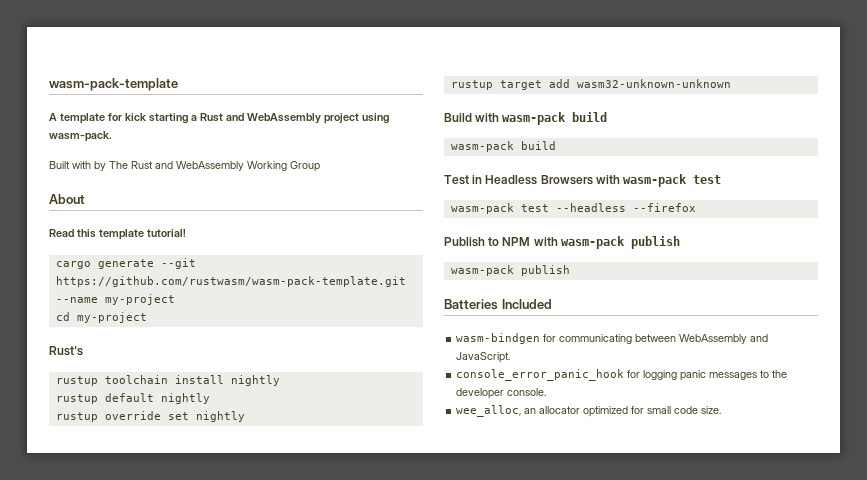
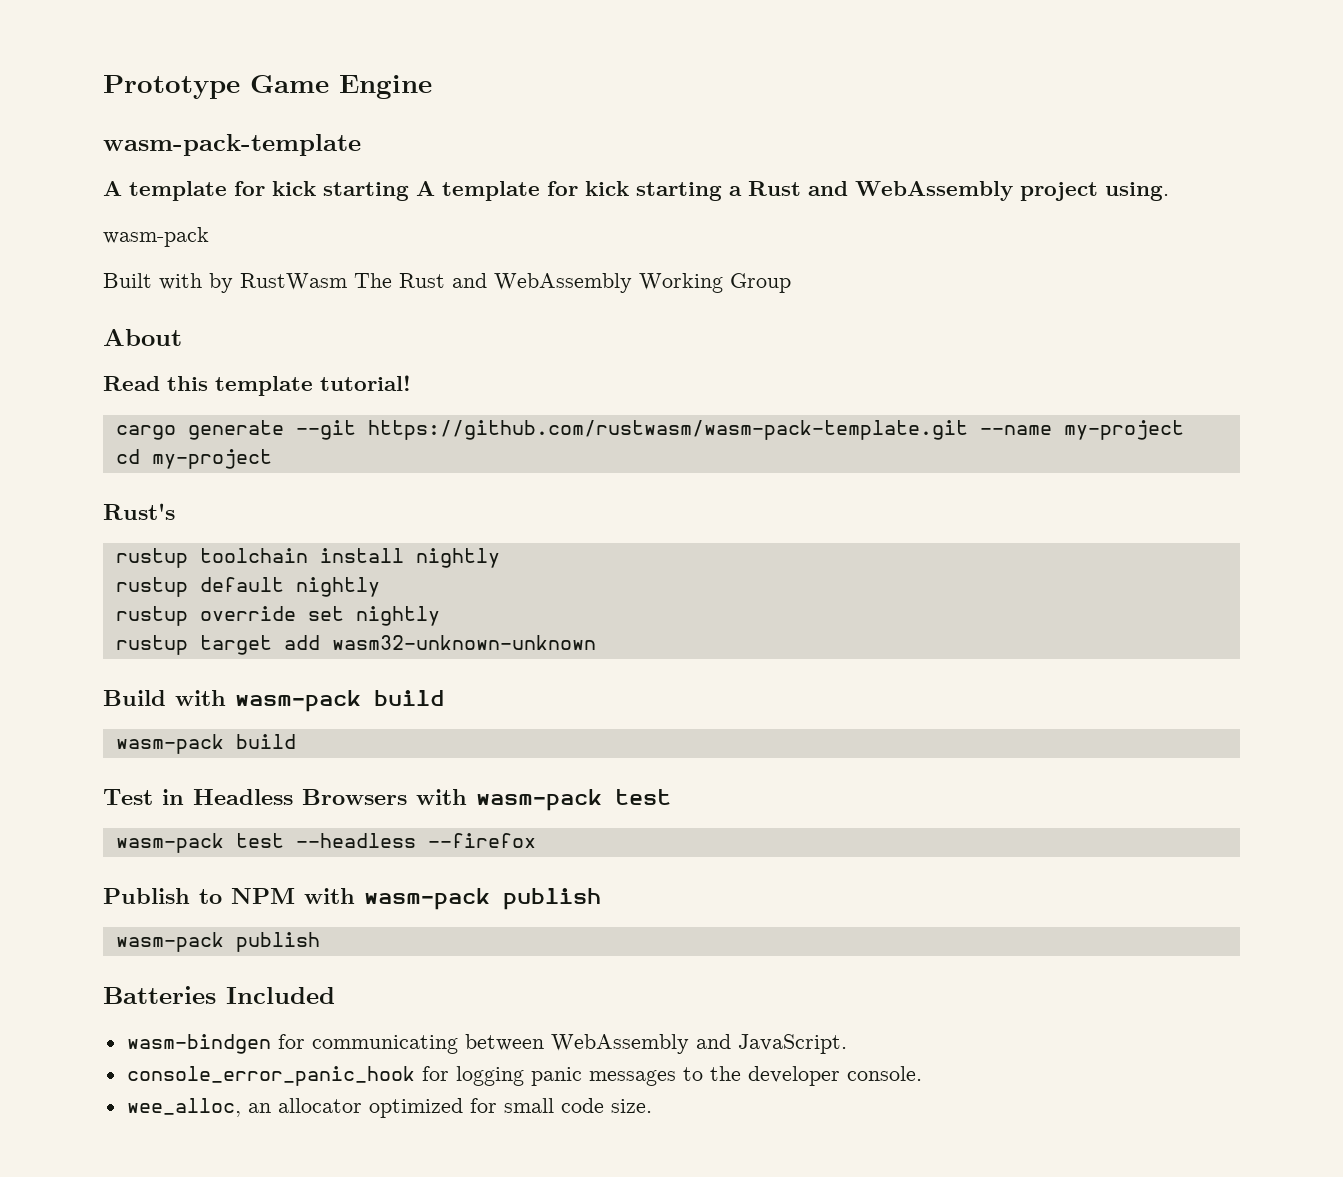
(49, 84) none -> [103,75,432,99] Prototype Game Engine //
(188, 118) none -> [416,181,722,201] A template for kick starting
[362,113,389,124] [49,131,112,142] using wasm-pack. -> [1105,182,1169,201] [103,227,209,247] using. // wasm-pack
(106, 166) none -> [240,273,347,290] RustWasm

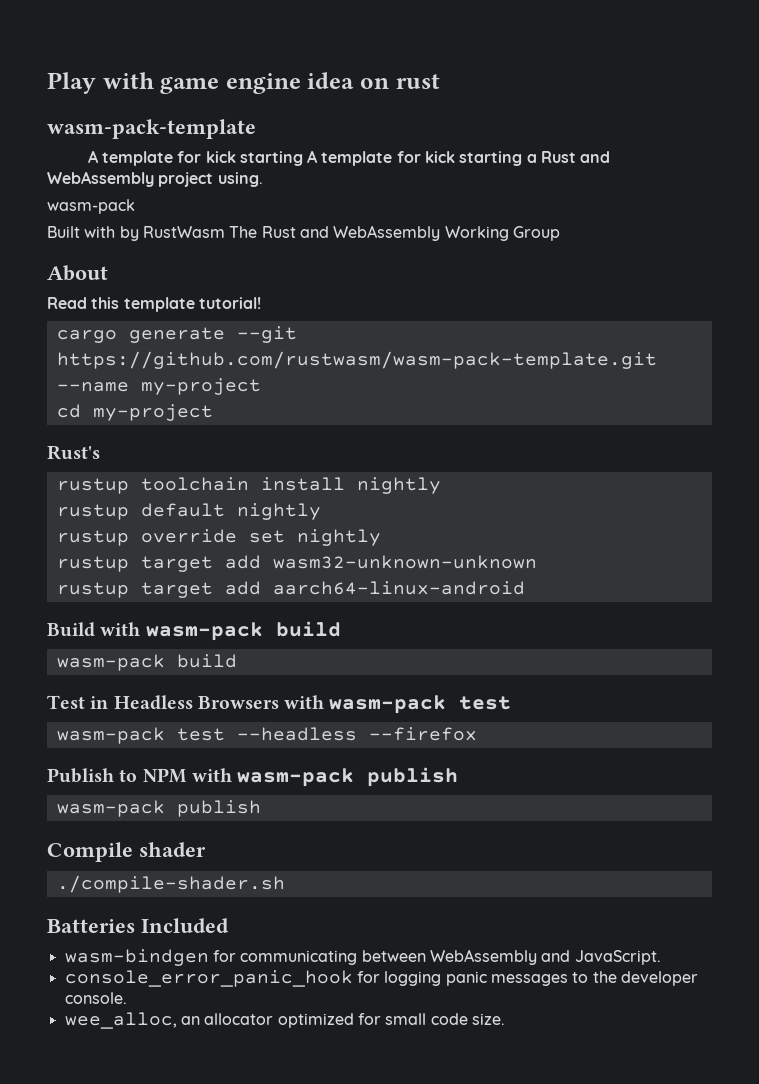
[103,75,432,99] Prototype Game Engine -> [47,72,440,94] Play with game engine idea on rust
(596, 642) none -> [56,581,525,598] // rustup target add aarch64-linux-android
(320, 942) none -> [47,842,206,862] [56,875,285,893] // Compile shader // ./compile-shader.sh

